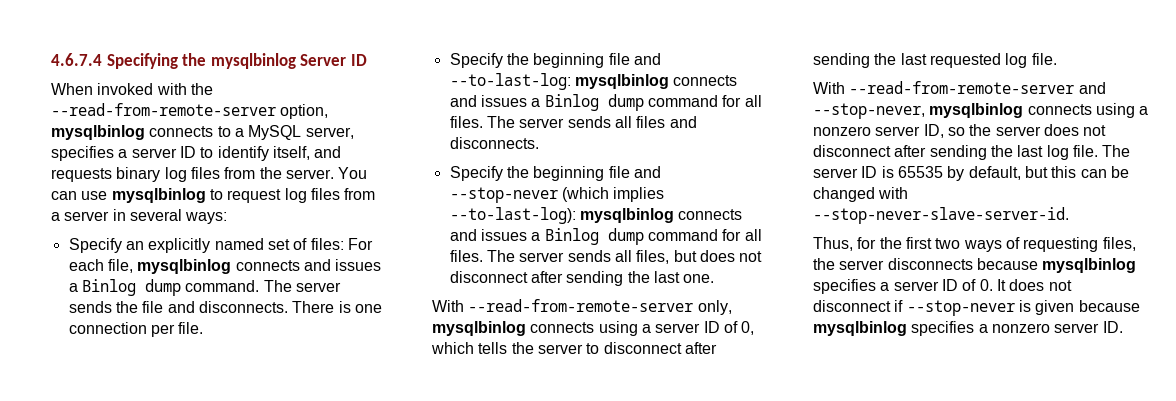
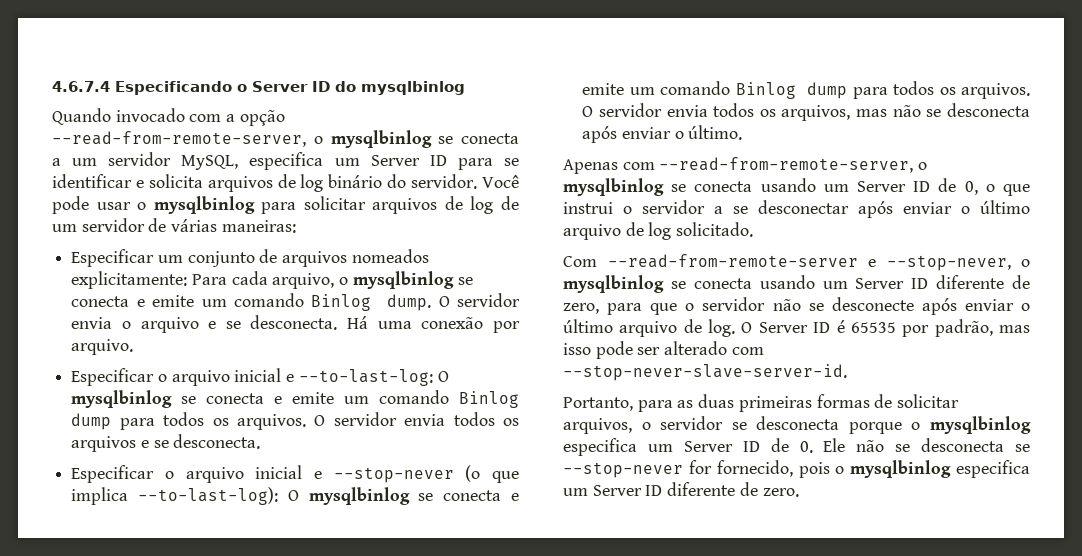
[106,53,367,69] [51,83,213,95] [51,103,329,119] [51,125,354,140] [51,146,342,161] [51,167,368,182] [51,188,376,203] [51,209,228,224] [68,238,373,253] [68,259,382,274] [68,279,341,296] [68,301,382,313] [68,322,204,337] [449,53,661,68] [449,73,738,90] [449,94,762,111] [449,116,697,128] [449,137,539,149] [449,166,661,181] [449,187,665,203] [449,207,743,224] [449,228,762,245] [449,250,763,264] [449,271,715,286] [432,299,732,315] [432,321,755,336] [431,342,717,354] [813,53,1057,68] [813,81,1106,94] [813,103,1149,119] [813,124,1107,138] [813,145,1131,160] [813,166,1129,181] [813,187,909,202] [813,207,1069,224] [813,237,1136,252] [813,258,1137,273] [813,279,1072,294] [813,300,1140,316] [813,321,1123,336] Specifying the mysqlbinlog Server ID // When invoked with the --read-from-remote-server option, mysqlbinlog connects to a MySQL server, specifies a server ID to identify itself, and requests binary log files from the server. You can use mysqlbinlog to request log files from a server in several ways: // Specify an explicitly named set of files: For each file, mysqlbinlog connects and issues a Binlog dump command. The server sends the file and disconnects. There is one connection per file. // Specify the beginning file and --to-last-log: mysqlbinlog connects and issues a Binlog dump command for all files. The server sends all files and disconnects. // Specify the beginning file and --stop-never (which implies --to-last-log): mysqlbinlog connects and issues a Binlog dump command for all files. The server sends all files, but does not disconnect after sending the last one. // With --read-from-remote-server only, mysqlbinlog connects using a server ID of 0, which tells the server to disconnect after sending the last requested log file. // With --read-from-remote-server and --stop-never, mysqlbinlog connects using a nonzero server ID, so the server does not disconnect after sending the last log file. The server ID is 65535 by default, but this can be changed with --stop-never-slave-server-id. // Thus, for the first two ways of requesting files, the server disconnects because mysqlbinlog specifies a server ID of 0. It does not disconnect if --stop-never is given because mysqlbinlog specifies a nonzero server ID. -> [115,81,465,95] [52,108,285,126] [52,130,519,148] [52,152,519,170] [52,174,520,192] [52,196,519,214] [52,218,296,233] [71,249,429,267] [71,271,473,289] [71,293,520,311] [71,315,521,333] [71,339,134,355] [71,368,449,386] [71,390,519,408] [71,412,519,430] [71,434,261,452] [71,465,519,483] [71,487,519,505] [582,81,1030,99] [582,103,1030,121] [582,125,743,143] [563,157,928,174] [563,178,1030,196] [563,200,1030,218] [563,222,754,240] [563,254,1030,271] [563,275,1030,293] [563,297,1030,315] [563,319,1030,337] [563,341,764,359] [563,364,847,381] [563,394,960,412] [563,416,1031,434] [563,438,1030,456] [563,460,1030,478] [563,482,799,497] Especificando o Server ID do mysqlbinlog // Quando invocado com a opção --read-from-remote-server, o mysqlbinlog se conecta a um servidor MySQL, especifica um Server ID para se identificar e solicita arquivos de log binário do servidor. Você pode usar o mysqlbinlog para solicitar arquivos de log de um servidor de várias maneiras: // Especificar um conjunto de arquivos nomeados explicitamente: Para cada arquivo, o mysqlbinlog se conecta e emite um comando Binlog dump. O servidor envia o arquivo e se desconecta. Há uma conexão por arquivo. // Especificar o arquivo inicial e --to-last-log: O mysqlbinlog se conecta e emite um comando Binlog dump para todos os arquivos. O servidor envia todos os arquivos e se desconecta. // Especificar o arquivo inicial e --stop-never (o que implica --to-last-log): O mysqlbinlog se conecta e emite um comando Binlog dump para todos os arquivos. O servidor envia todos os arquivos, mas não se desconecta após enviar o último. // Apenas com --read-from-remote-server, o mysqlbinlog se conecta usando um Server ID de 0, o que instrui o servidor a se desconectar após enviar o último arquivo de log solicitado. // Com --read-from-remote-server e --stop-never, o mysqlbinlog se conecta usando um Server ID diferente de zero, para que o servidor não se desconecte após enviar o último arquivo de log. O Server ID é 65535 por padrão, mas isso pode ser alterado com --stop-never-slave-server-id. // Portanto, para as duas primeiras formas de solicitar arquivos, o servidor se desconecta porque o mysqlbinlog especifica um Server ID de 0. Ele não se desconecta se --stop-never for fornecido, pois o mysqlbinlog especifica um Server ID diferente de zero.

